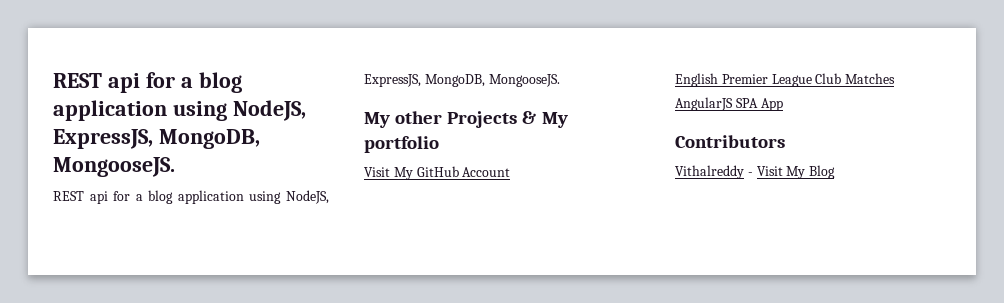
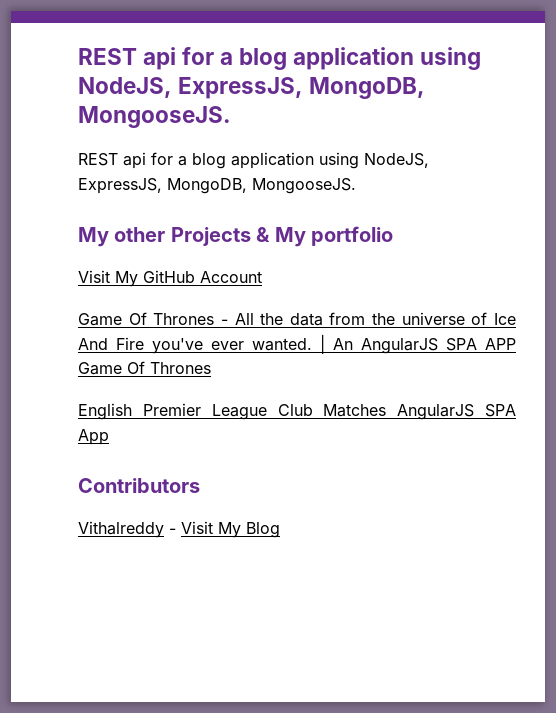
(511, 172) none -> [78,312,516,326] [78,334,516,354] [78,361,211,375] // Game Of Thrones - All the data from the universe of Ice And Fire you've ever wanted. | An AngularJS SPA APP Game Of Thrones

